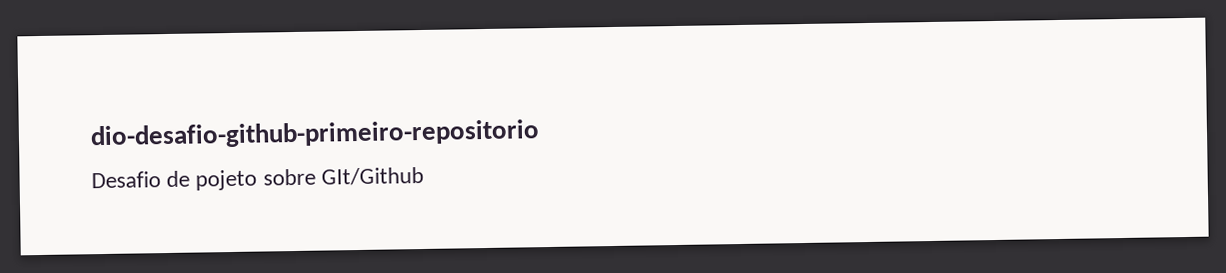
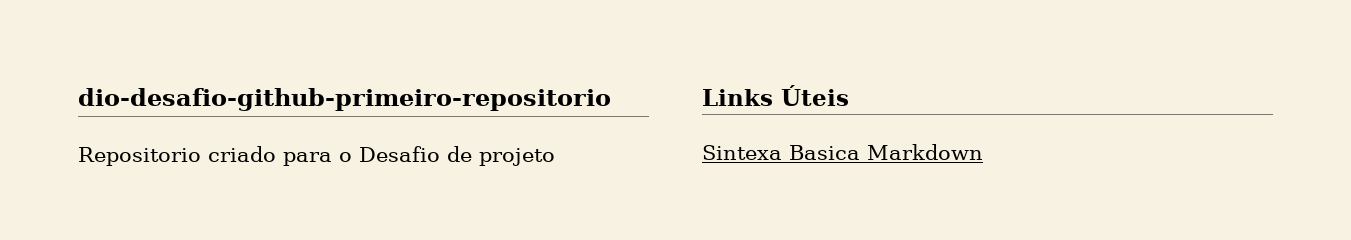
[91,166,424,191] Desafio de pojeto sobre GIt/Github -> [78,146,555,166] [702,85,849,106] [702,144,983,160] Repositorio criado para o Desafio de projeto // Links Úteis // Sintexa Basica Markdown

